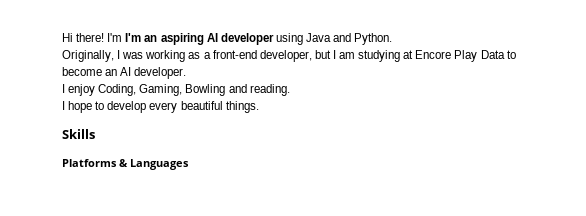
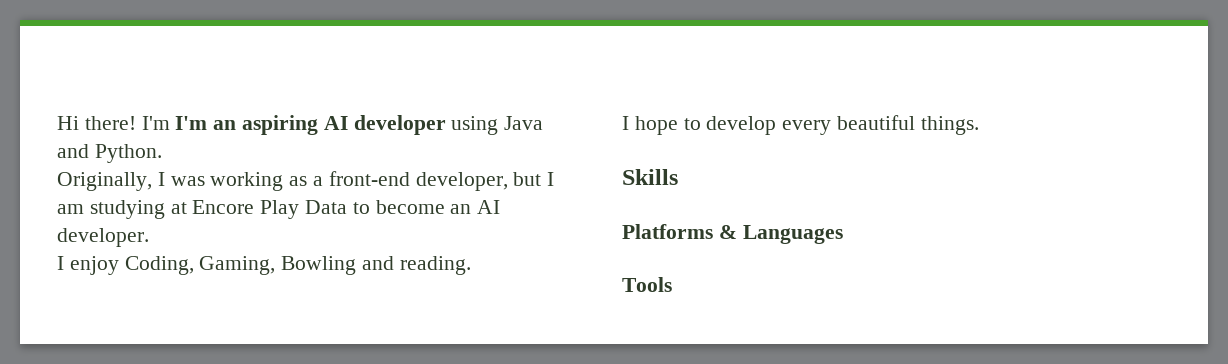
(189, 164) none -> [622,277,672,292] // Tools

